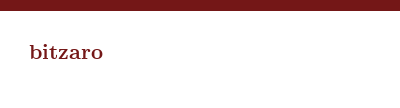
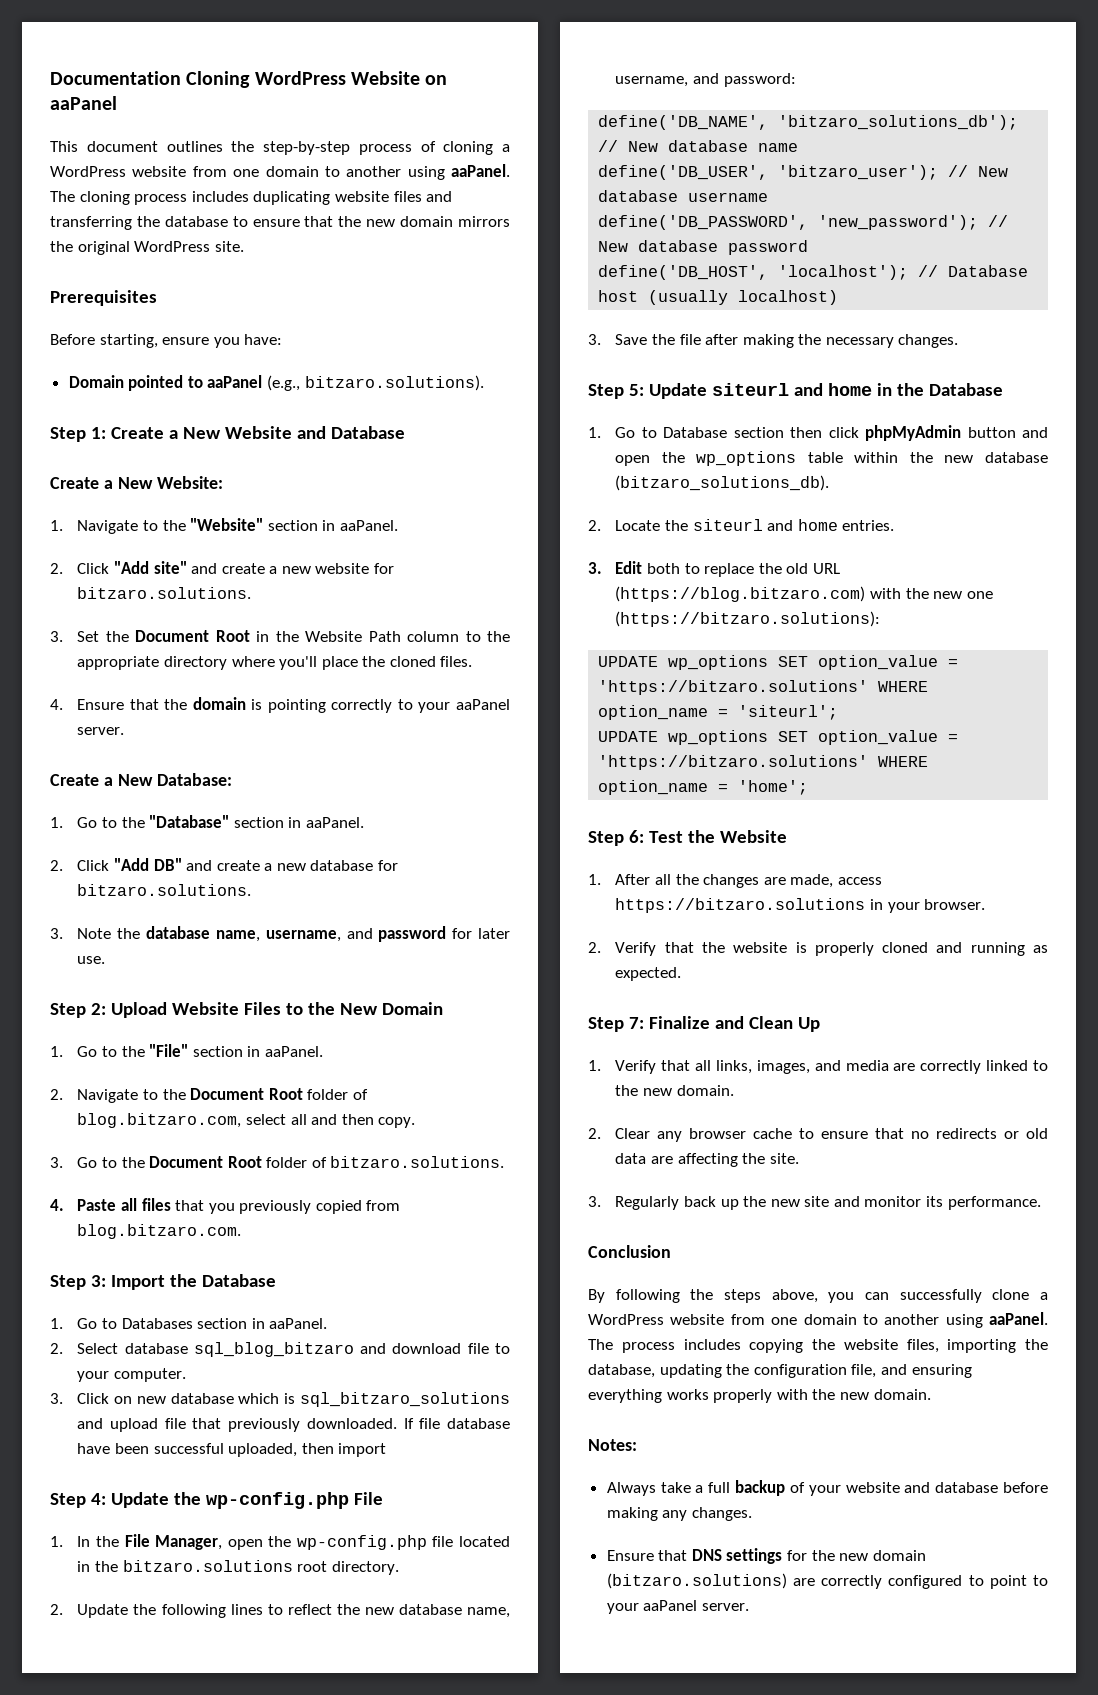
[29,44,103,59] bitzaro -> [50,71,448,88] [50,96,117,110] [50,141,510,155] [50,164,510,180] [50,191,453,205] [50,216,511,230] [50,241,244,255] [50,290,157,306] [50,334,283,348] [68,375,484,391] [50,426,405,442] [50,476,223,489] [50,518,398,534] [50,561,395,574] [77,587,252,599] [50,630,510,642] [77,656,473,670] [50,697,510,713] [77,727,125,735] [50,773,232,786] [50,815,364,828] [50,858,399,871] [77,884,252,896] [50,926,510,942] [77,956,106,964] [50,1002,443,1018] [50,1044,323,1057] [50,1088,368,1103] [77,1113,416,1128] [50,1156,505,1168] [50,1198,401,1214] [77,1224,242,1239] [50,1274,276,1290] [50,1318,328,1329] [50,1342,510,1357] [77,1368,186,1382] [50,1392,510,1407] [77,1418,510,1432] [77,1443,387,1457] [50,1492,383,1509] [50,1534,510,1550] [77,1560,399,1575] [50,1604,511,1618] [615,73,796,87] [598,115,1019,130] [598,140,799,152] [598,165,1009,180] [598,190,769,202] [598,215,1009,230] [598,240,809,255] [598,265,1029,280] [598,290,839,305] [588,334,959,348] [588,383,1003,399] [588,425,1048,441] [615,451,1048,466] [615,475,830,491] [588,519,895,531] [588,561,840,577] [615,586,993,602] [615,611,881,627] [598,655,959,670] [598,680,929,695] [598,705,839,720] [598,730,959,745] [598,755,929,770] [598,780,809,795] [588,830,787,846] [588,874,882,888] [615,898,986,913] [588,942,1048,956] [615,967,682,981] [588,1016,820,1032] [588,1060,1048,1074] [615,1085,734,1096] [588,1128,1048,1142] [615,1153,799,1167] [588,1196,1041,1210] [588,1245,671,1258] [588,1289,1048,1303] [588,1312,1048,1328] [588,1339,1048,1353] [588,1364,972,1378] [588,1389,931,1403] [588,1439,637,1451] [606,1480,1048,1496] [606,1507,752,1521] [606,1548,926,1564] [606,1573,1048,1589] [606,1600,749,1614] Documentation Cloning WordPress Website on aaPanel // This document outlines the step-by-step process of cloning a WordPress website from one domain to another using aaPanel. The cloning process includes duplicating website files and transferring the database to ensure that the new domain mirrors the original WordPress site. // Prerequisites // Before starting, ensure you have: // Domain pointed to aaPanel (e.g., bitzaro.solutions). // Step 1: Create a New Website and Database // Create a New Website: // 1. Navigate to the "Website" section in aaPanel. // 2. Click "Add site" and create a new website for bitzaro.solutions. // 3. Set the Document Root in the Website Path column to the appropriate directory where you'll place the cloned files. // 4. Ensure that the domain is pointing correctly to your aaPanel server. // Create a New Database: // 1. Go to the "Database" section in aaPanel. // 2. Click "Add DB" and create a new database for bitzaro.solutions. // 3. Note the database name, username, and password for later use. // Step 2: Upload Website Files to the New Domain // 1. Go to the "File" section in aaPanel. // 2. Navigate to the Document Root folder of blog.bitzaro.com, select all and then copy. // 3. Go to the Document Root folder of bitzaro.solutions. // 4. Paste all files that you previously copied from blog.bitzaro.com. // Step 3: Import the Database // 1. Go to Databases section in aaPanel. // 2. Select database sql_blog_bitzaro and download file to your computer. // 3. Click on new database which is sql_bitzaro_solutions and upload file that previously downloaded. If file database have been successful uploaded, then import // Step 4: Update the wp-config.php File // 1. In the File Manager, open the wp-config.php file located in the bitzaro.solutions root directory. // 2. Update the following lines to reflect the new database name, username, and password: // define('DB_NAME', 'bitzaro_solutions_db'); // New database name // define('DB_USER', 'bitzaro_user'); // New database username // define('DB_PASSWORD', 'new_password'); // New database password // define('DB_HOST', 'localhost'); // Database host (usually localhost) // 3. Save the file after making the necessary changes. // Step 5: Update siteurl and home in the Database // 1. Go to Database section then click phpMyAdmin button and open the wp_options table within the new database (bitzaro_solutions_db). // 2. Locate the siteurl and home entries. // 3. Edit both to replace the old URL (https://blog.bitzaro.com) with the new one (https://bitzaro.solutions): // UPDATE wp_options SET option_value = 'https://bitzaro.solutions' WHERE option_name = 'siteurl'; // UPDATE wp_options SET option_value = 'https://bitzaro.solutions' WHERE option_name = 'home'; // Step 6: Test the Website // 1. After all the changes are made, access https://bitzaro.solutions in your browser. // 2. Verify that the website is properly cloned and running as expected. // Step 7: Finalize and Clean Up // 1. Verify that all links, images, and media are correctly linked to the new domain. // 2. Clear any browser cache to ensure that no redirects or old data are affecting the site. // 3. Regularly back up the new site and monitor its performance. // Conclusion // By following the steps above, you can successfully clone a WordPress website from one domain to another using aaPanel. The process includes copying the website files, importing the database, updating the configuration file, and ensuring everything works properly with the new domain. // Notes: // Always take a full backup of your website and database before making any changes. // Ensure that DNS settings for the new domain (bitzaro.solutions) are correctly configured to point to your aaPanel server.

